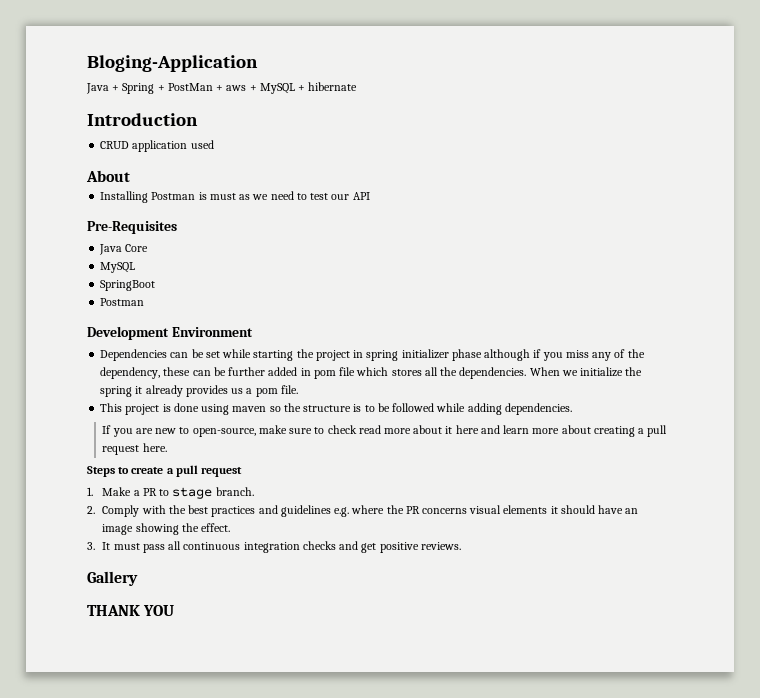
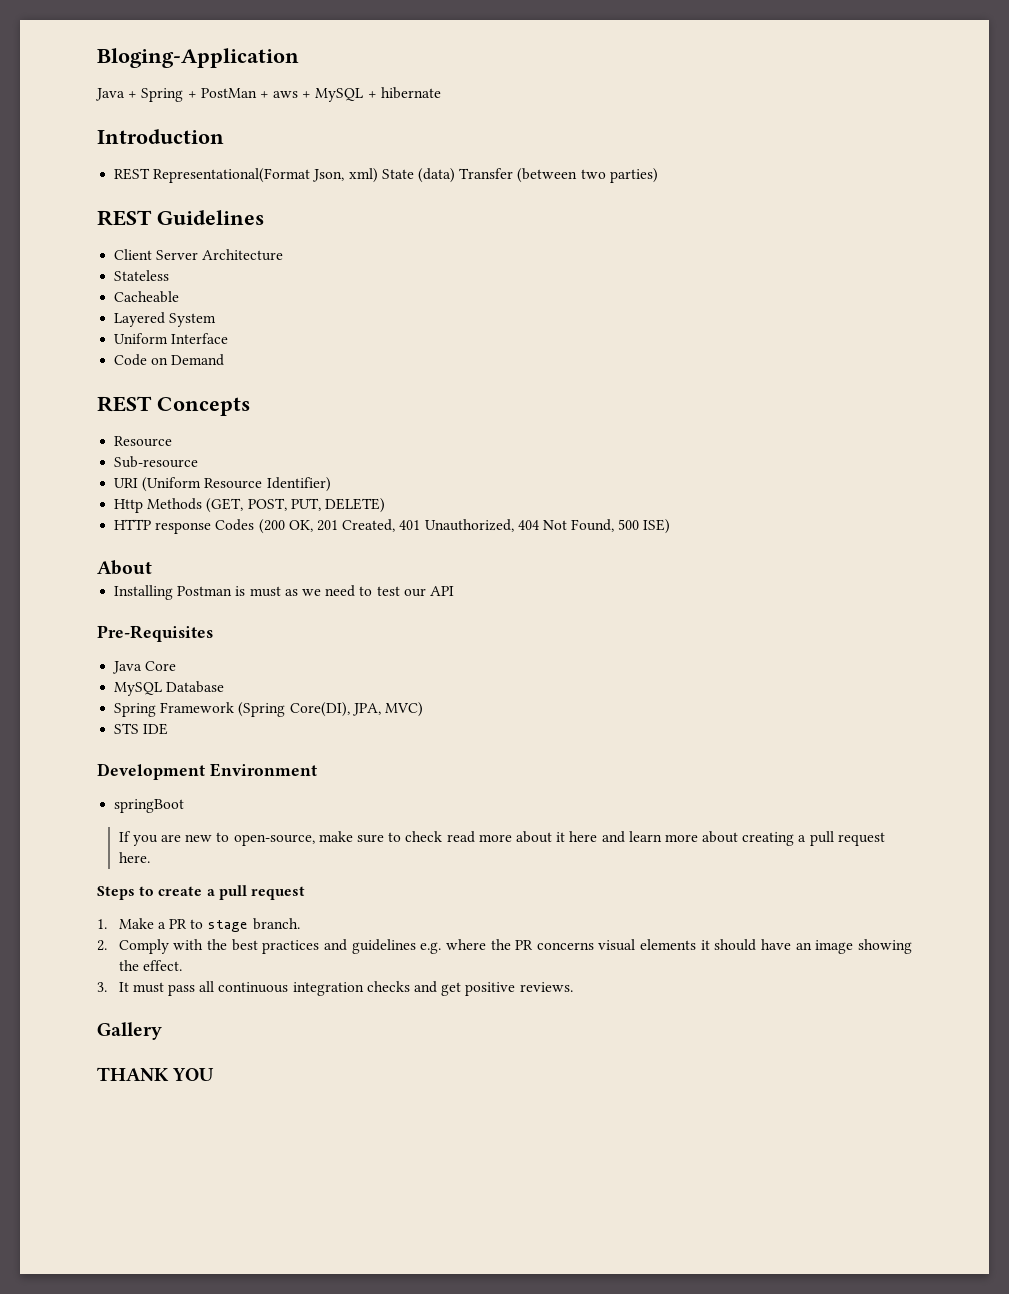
[100,140,214,152] CRUD application used -> [114,168,658,183] [97,210,264,226] [114,249,284,261] [114,270,170,281] [114,291,180,303] [114,312,217,327] [114,333,229,344] [114,354,225,366] [97,396,250,416] [114,436,173,447] [114,456,199,468] [114,477,331,492] [114,498,385,513] [114,519,671,534] REST Representational(Format Json, xml) State (data) Transfer (between two parties) // REST Guidelines // Client Server Architecture // Stateless // Cacheable // Layered System // Uniform Interface // Code on Demand // REST Concepts // Resource // Sub-resource // URI (Uniform Resource Identifier) // Http Methods (GET, POST, PUT, DELETE) // HTTP response Codes (200 OK, 201 Created, 401 Unauthorized, 404 Not Found, 500 ISE)
[100,280,156,291] [100,298,145,306] [87,326,253,340] [100,349,645,361] [100,367,643,379] [100,385,298,397] [100,403,572,415] // SpringBoot // Postman // Development Environment // Dependencies can be set while starting the project in spring initializer phase although if you miss any of the dependency, these can be further added in pom file which stores all the dependencies. When we initialize the spring it already provides us a pom file. // This project is done using maven so the structure is to be followed while adding dependencies. -> [166,681,225,693] [114,702,423,717] [114,723,169,735] [97,763,317,780] [114,799,185,813] Database // Spring Framework (Spring Core(DI), JPA, MVC) // STS IDE // Development Environment // springBoot

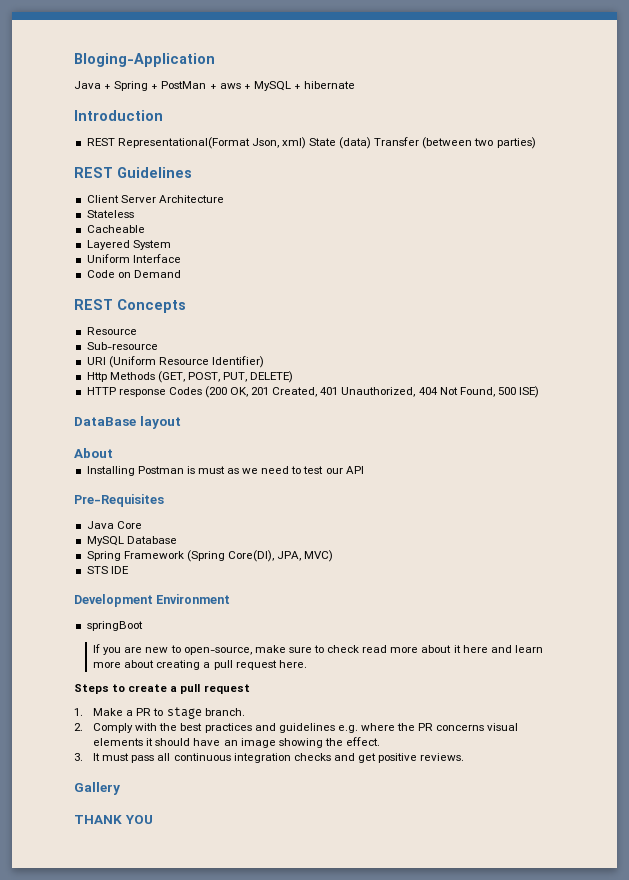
(671, 526) none -> [74,416,181,429] // DataBase layout

